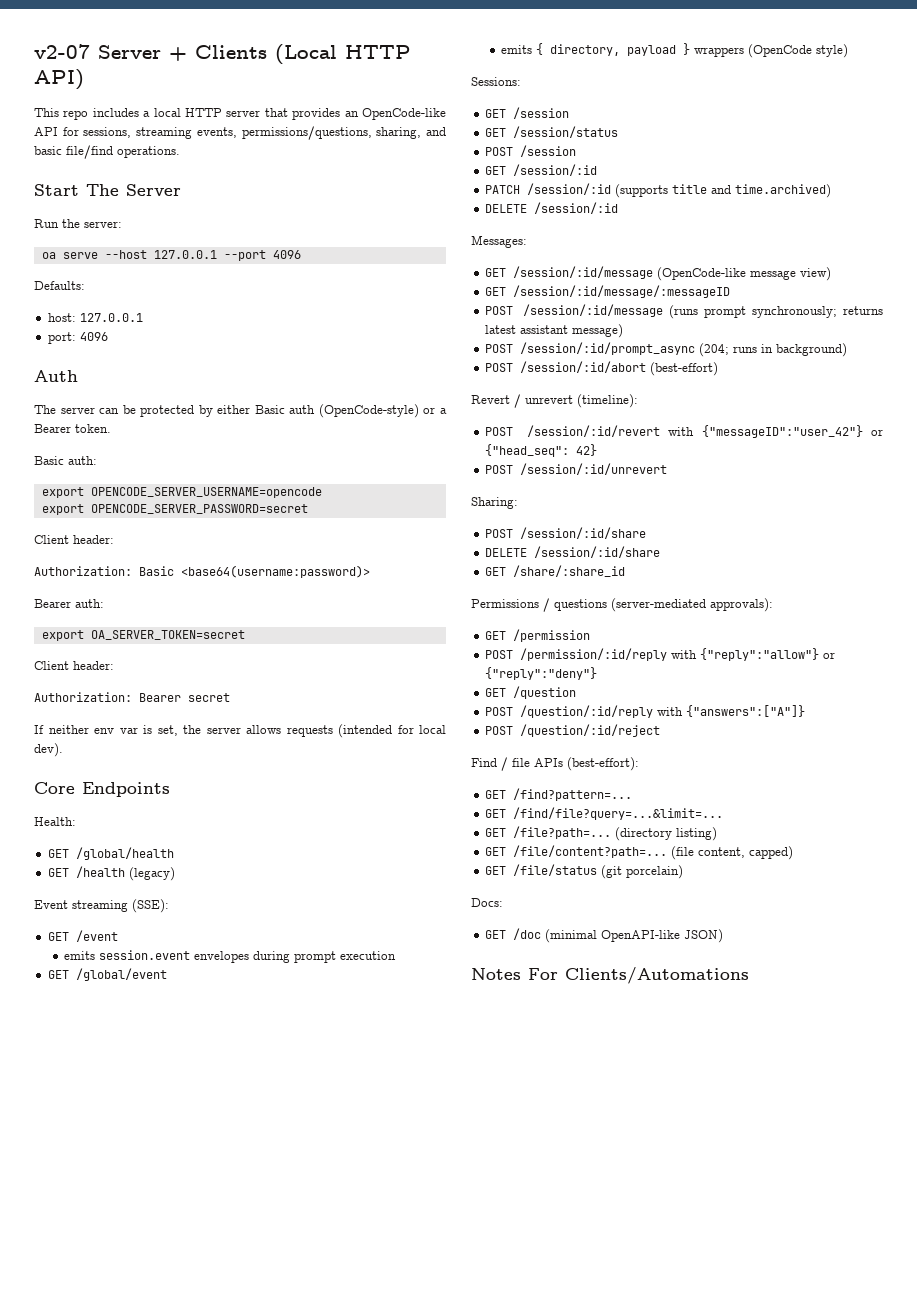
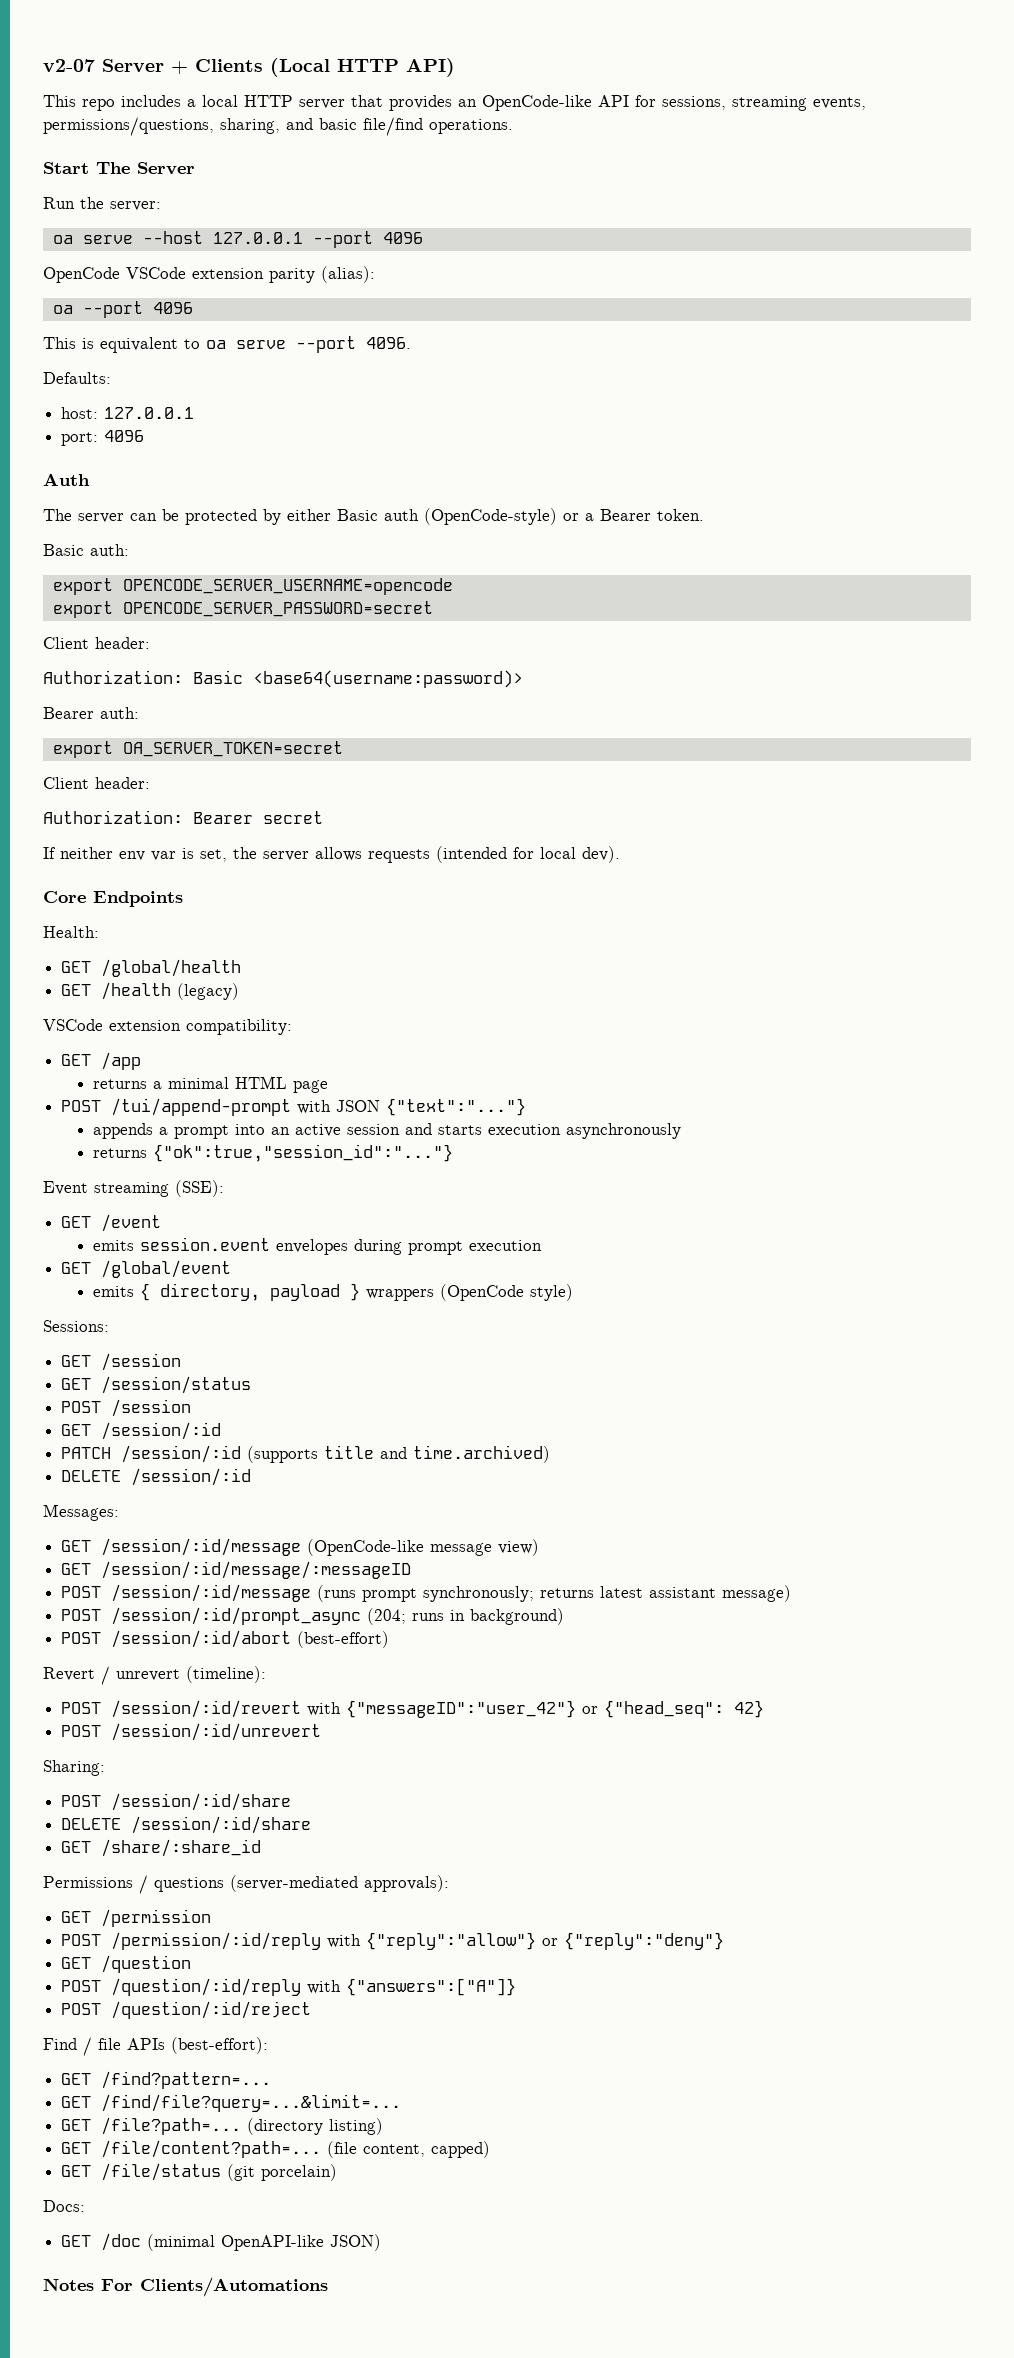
(301, 254) none -> [43,266,375,283] [52,301,193,318] [43,336,411,353] // OpenCode VSCode extension parity (alias): // oa --port 4096 // This is equivalent to oa serve --port 4096.
(175, 874) none -> [43,1019,292,1035] [61,1052,142,1070] [92,1076,328,1093] [61,1098,527,1116] [92,1123,681,1139] [92,1144,453,1162] // VSCode extension compatibility: // GET /app // returns a minimal HTML page // POST /tui/append-prompt with JSON {"text":"..."} // appends a prompt into an active session and starts execution asynchronously // returns {"ok":true,"session_id":"..."}

